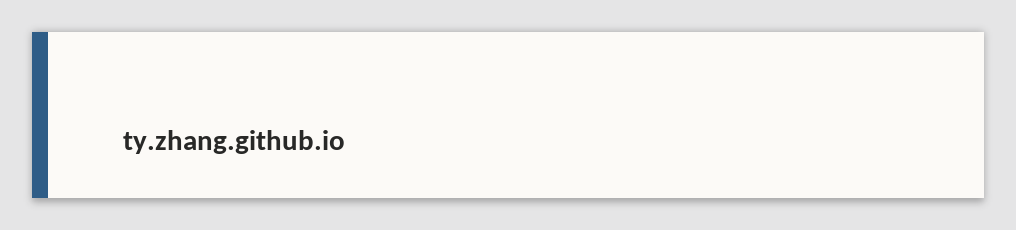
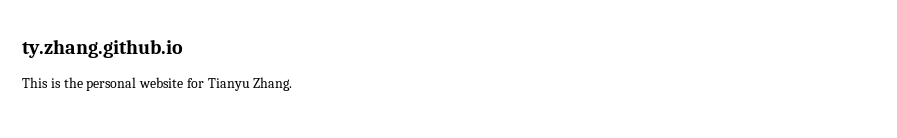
(345, 142) none -> [22,77,293,91] // This is the personal website for Tianyu Zhang.

